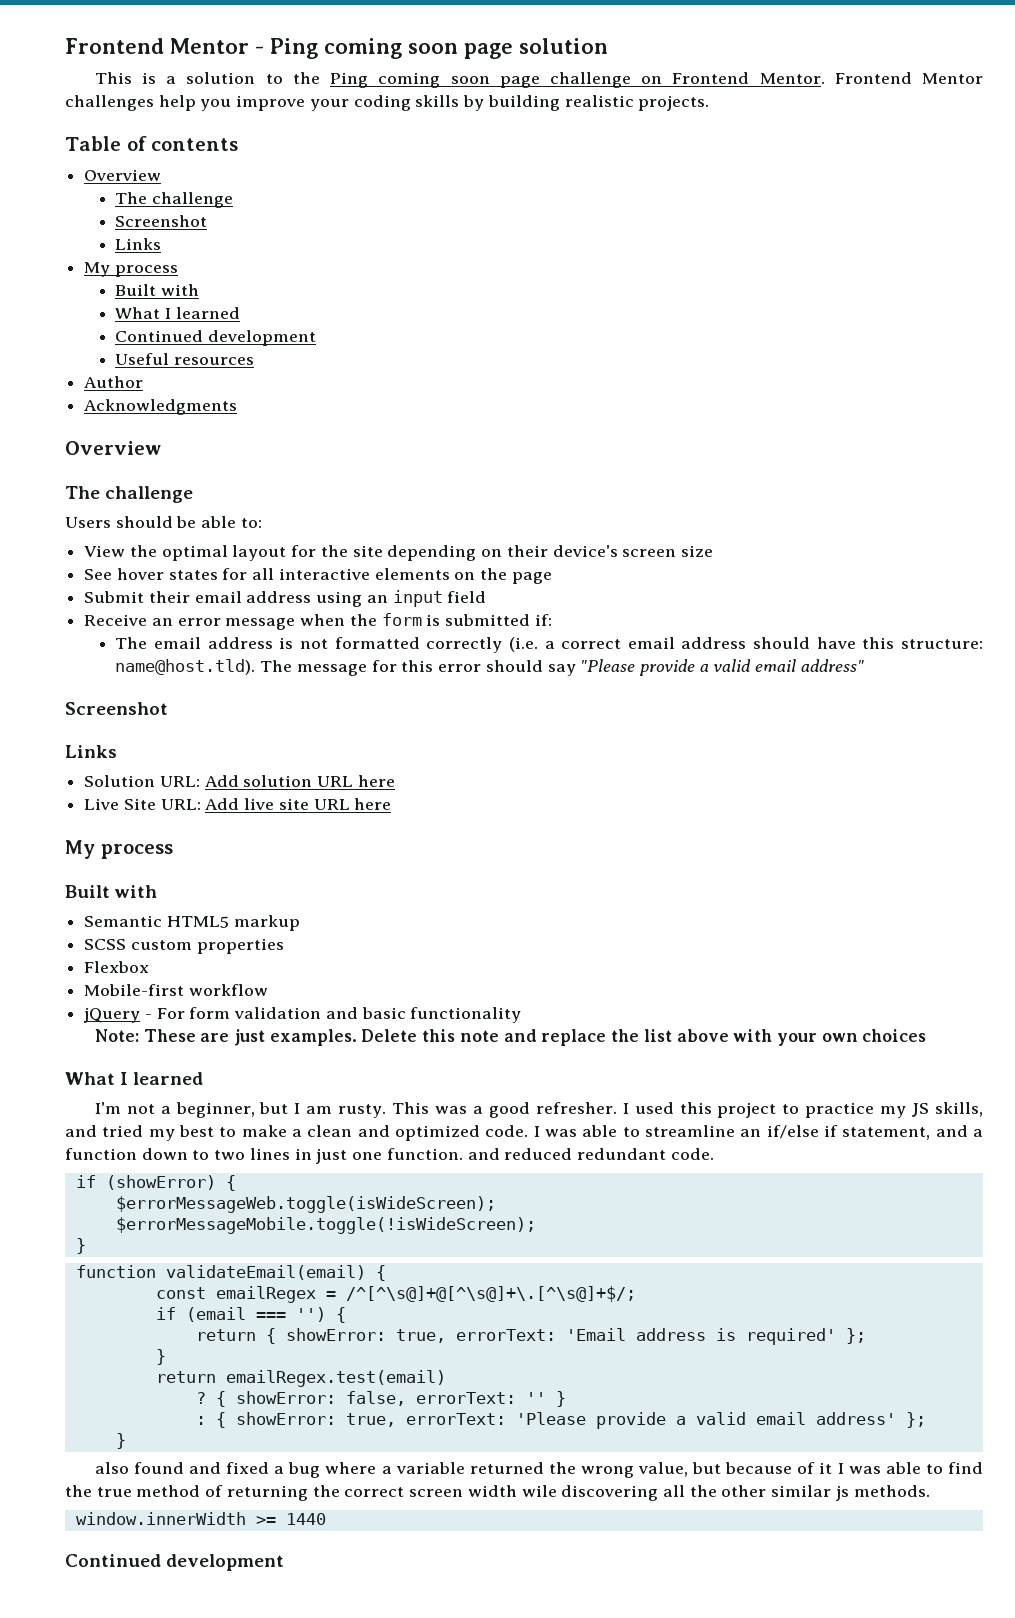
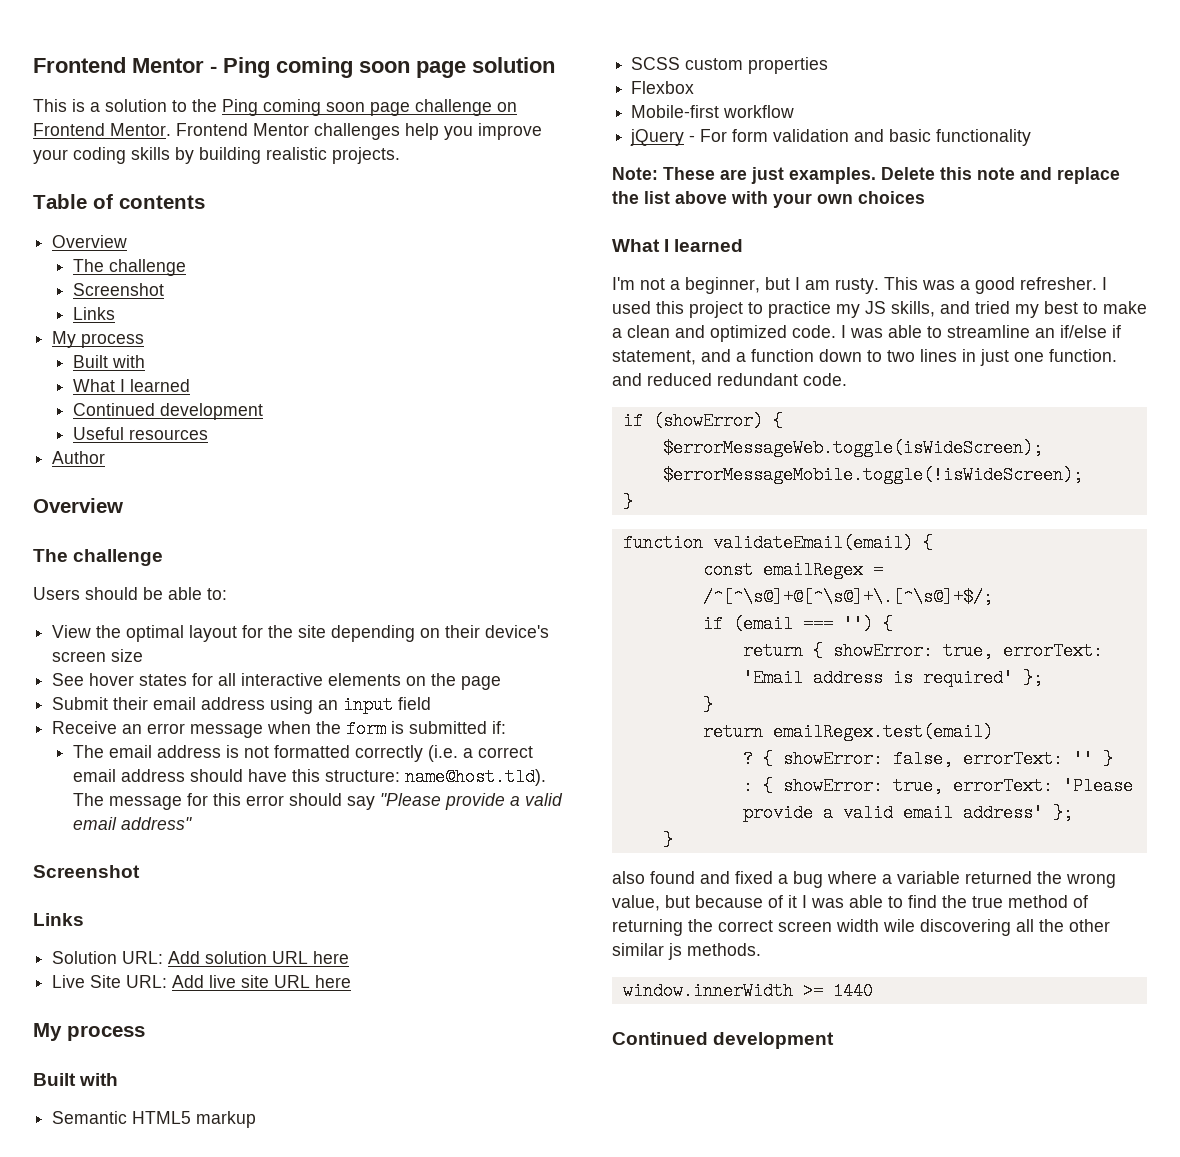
[84,399,238,415] // Acknowledgments -> (106, 457) none

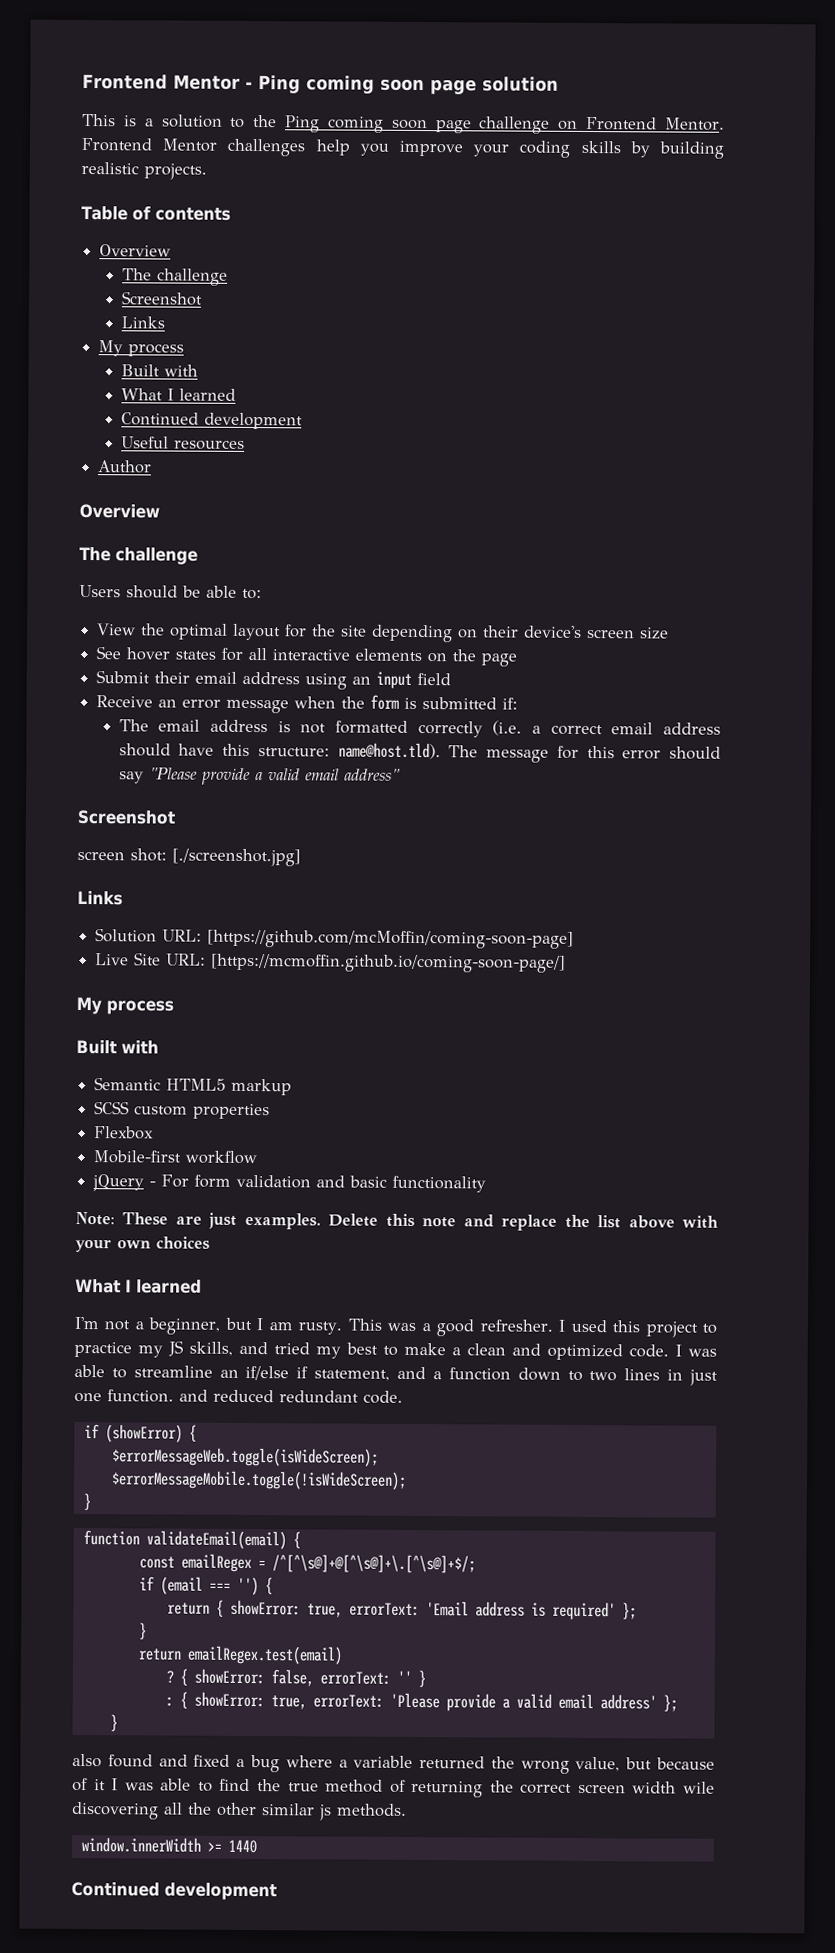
(140, 871) none -> [77,848,301,867] // screen shot: [./screenshot.jpg]
[168,951,350,964] Add solution URL here -> [207,929,575,949] [https://github.com/mcMoffin/coming-soon-page]
[172,975,352,988] Add live site URL here -> [211,953,567,973] [https://mcmoffin.github.io/coming-soon-page/]

